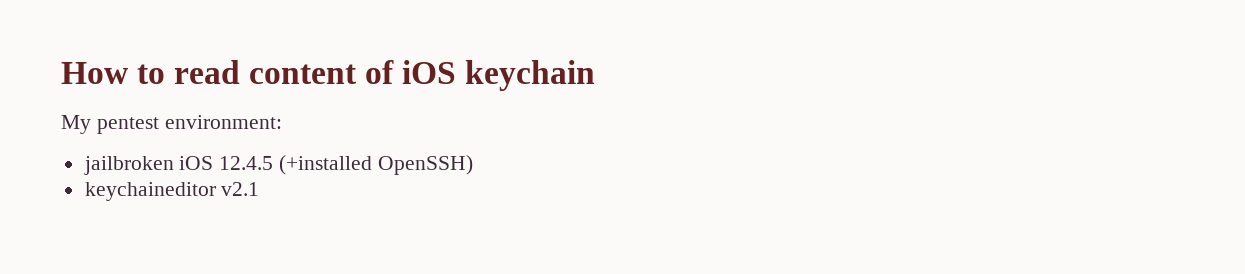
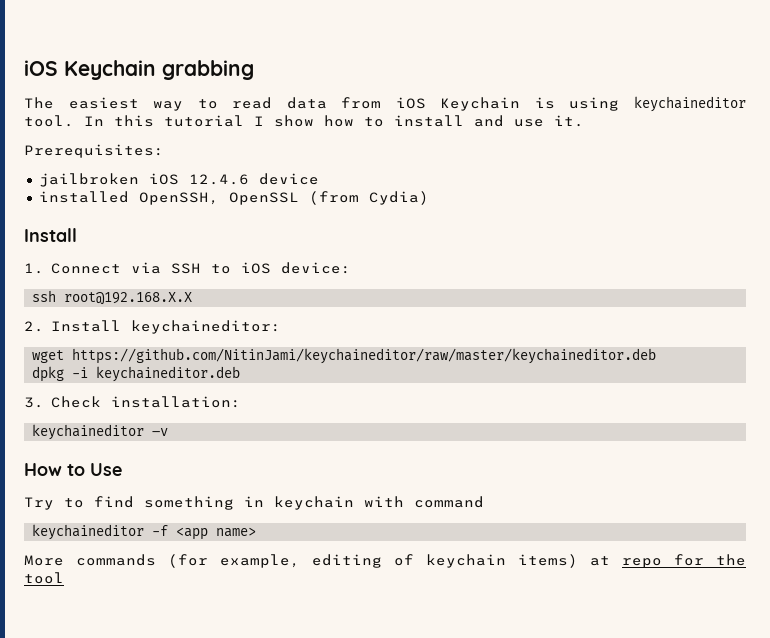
[61,60,596,91] [61,115,282,134] [83,155,473,175] [84,182,260,201] How to read content of iOS keychain // My pentest environment: // jailbroken iOS 12.4.5 (+installed OpenSSH) // keychaineditor v2.1 -> [24,60,254,80] [24,96,746,112] [24,115,584,127] [24,144,164,158] [38,173,319,187] [38,191,429,205] [24,228,77,242] [24,262,351,274] [32,290,193,305] [24,320,281,334] [32,348,657,364] [32,366,241,382] [24,396,241,408] [32,424,169,440] [24,463,122,476] [24,496,484,510] [32,524,257,540] [24,554,746,568] [24,572,64,584] iOS Keychain grabbing // The easiest way to read data from iOS Keychain is using keychaineditor tool. In this tutorial I show how to install and use it. // Prerequisites: // jailbroken iOS 12.4.6 device // installed OpenSSH, OpenSSL (from Cydia) // Install // 1. Connect via SSH to iOS device: // ssh root@192.168.X.X // 2. Install keychaineditor: // wget https://github.com/NitinJami/keychaineditor/raw/master/keychaineditor.deb // dpkg -i keychaineditor.deb // 3. Check installation: // keychaineditor –v // How to Use // Try to find something in keychain with command // keychaineditor -f <app name> // More commands (for example, editing of keychain items) at repo for the tool

